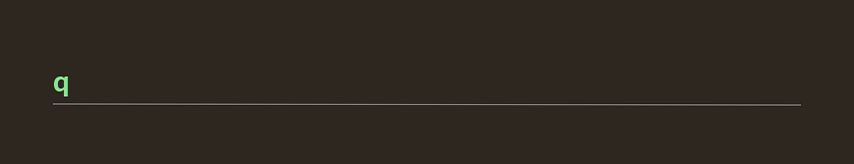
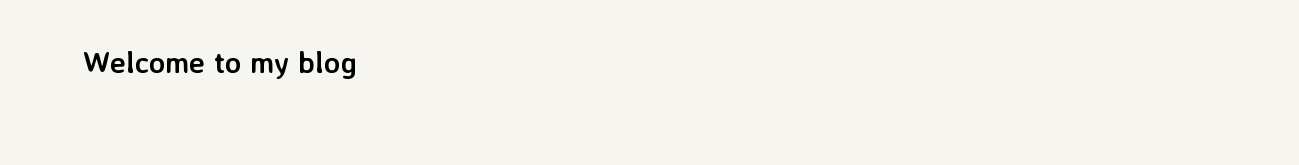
[52,76,71,97] q -> [83,51,357,79] Welcome to my blog

